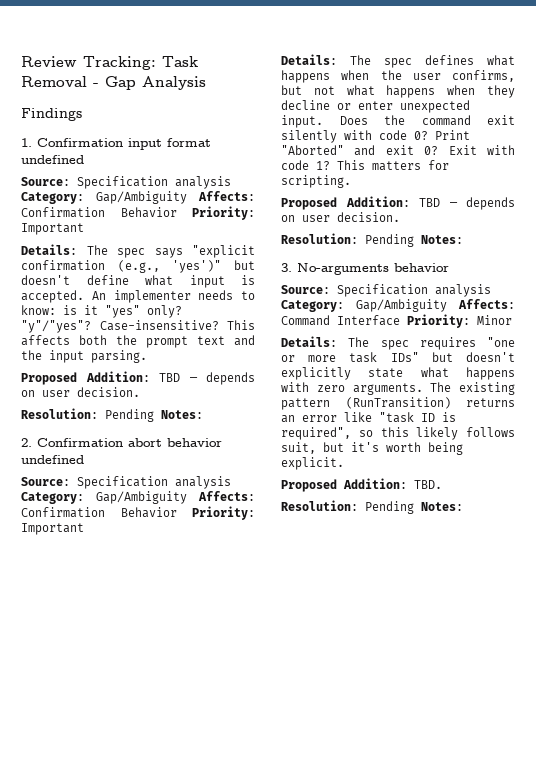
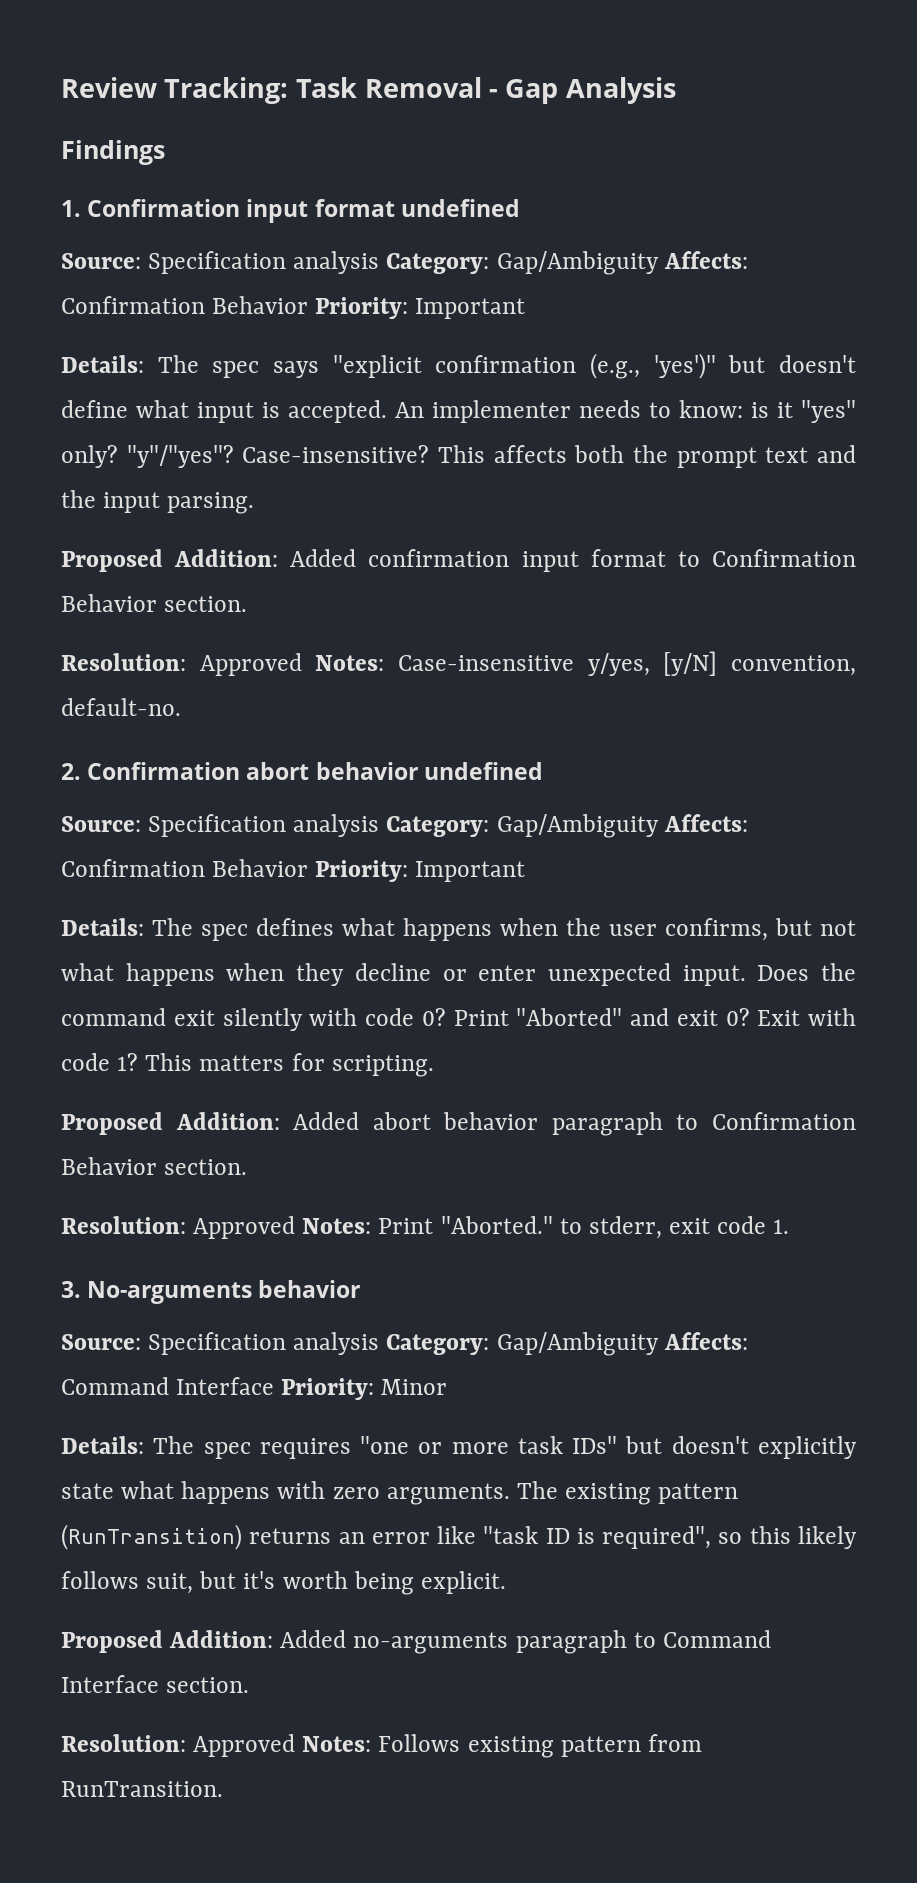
[159,372,255,385] [21,387,140,397] [21,408,203,422] TBD — depends on user decision. // Resolution: Pending Notes: -> [290,549,856,572] [61,594,248,612] [61,651,856,676] [61,698,181,716] Added confirmation input format to Confirmation Behavior section. // Resolution: Approved Notes: Case-insensitive y/yes, [y/N] convention, default-no.
[419,197,515,210] [281,212,400,222] [281,233,463,247] TBD — depends on user decision. // Resolution: Pending Notes: -> [293,1112,856,1136] [61,1157,248,1175] [61,1216,790,1239] Added abort behavior paragraph to Confirmation Behavior section. // Resolution: Approved Notes: Print "Aborted." to stderr, exit code 1.
[414,480,442,489] [281,500,463,514] TBD. // Resolution: Pending Notes: -> [280,1630,771,1654] [61,1675,250,1693] [61,1734,702,1758] [61,1781,223,1797] Added no-arguments paragraph to Command Interface section. // Resolution: Approved Notes: Follows existing pattern from RunTransition.

